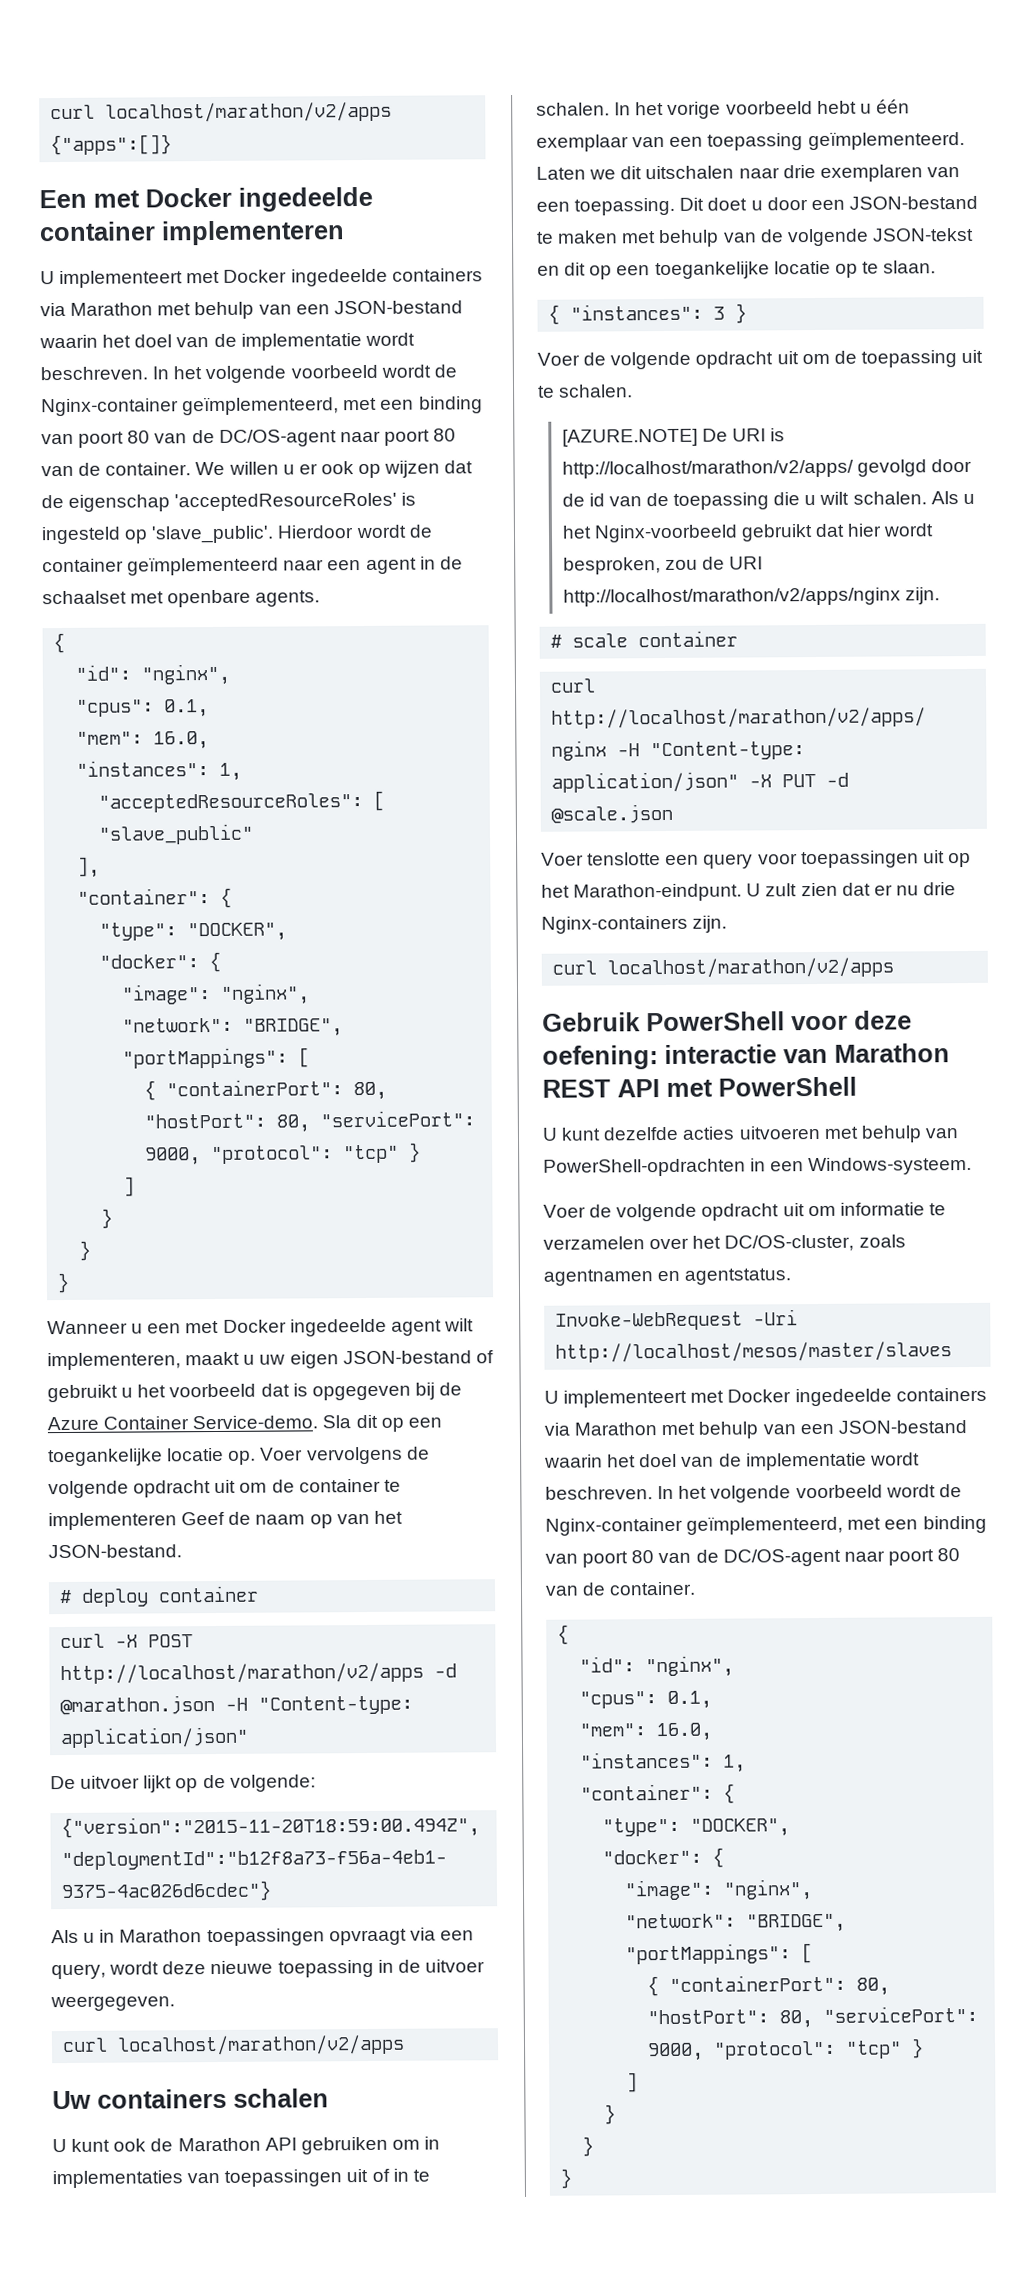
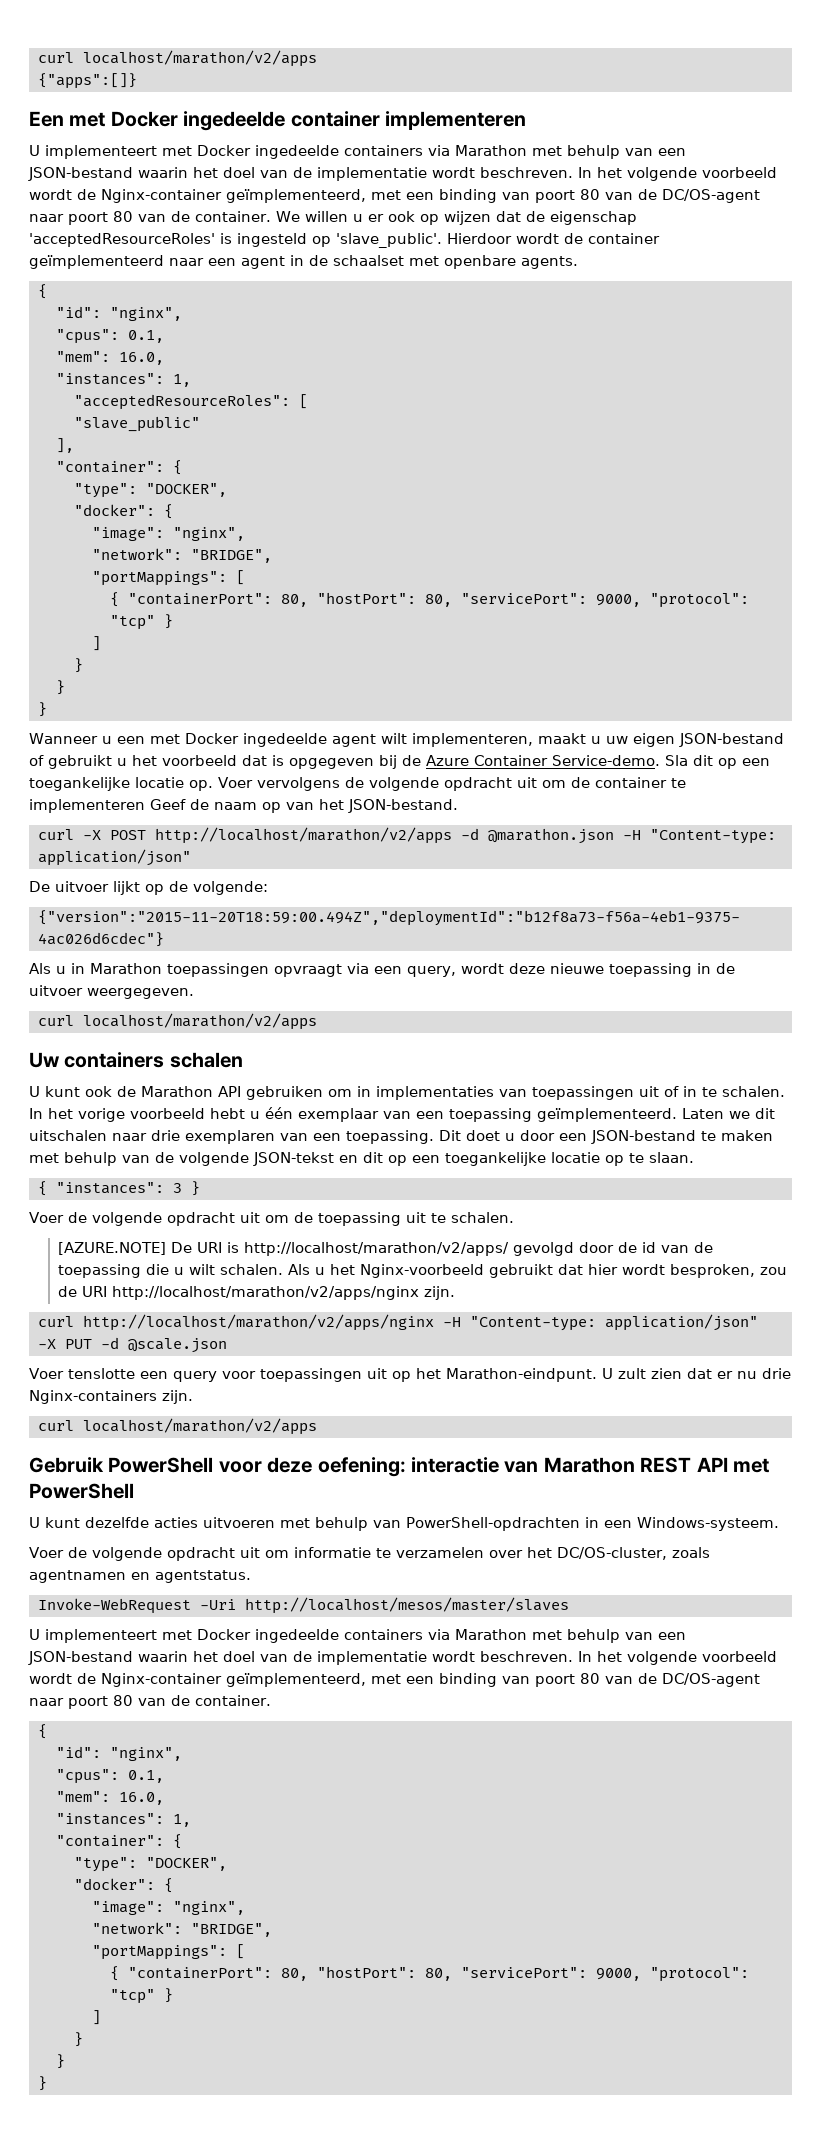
[59,1585,260,1607] // # deploy container -> (458, 806) none
[550,630,739,648] // # scale container -> (455, 1293) none

